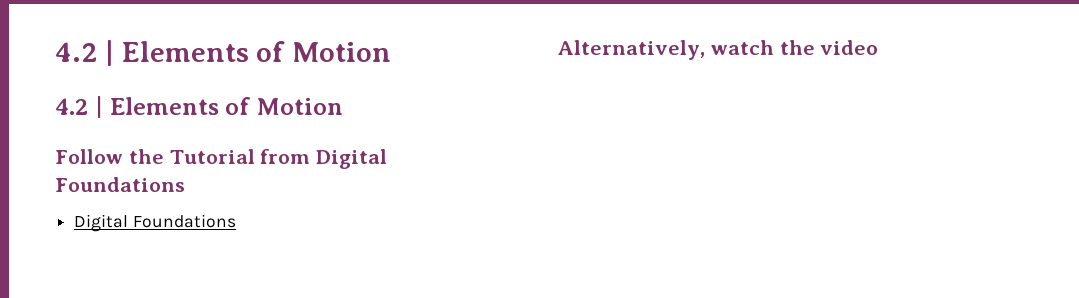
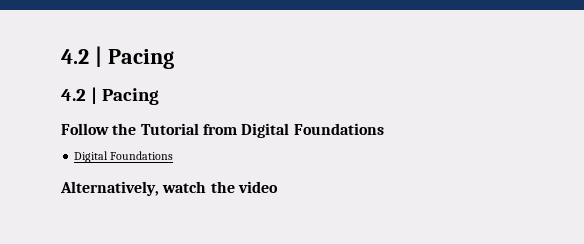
[55,40,392,66] [55,96,343,118] 4.2 | Elements of Motion // 4.2 | Elements of Motion -> [61,46,174,69] [61,87,159,105] 4.2 | Pacing // 4.2 | Pacing

